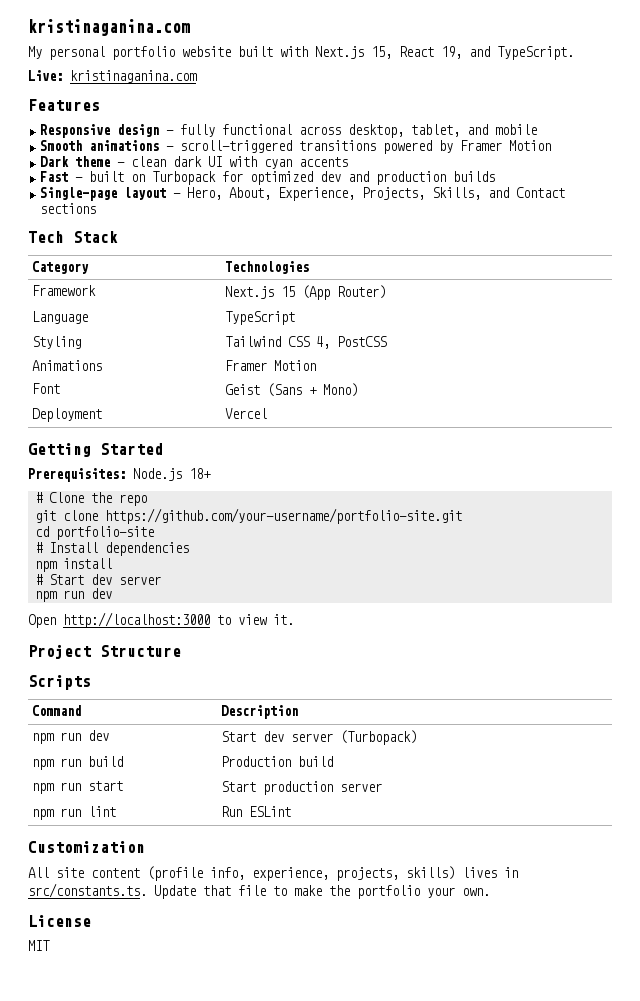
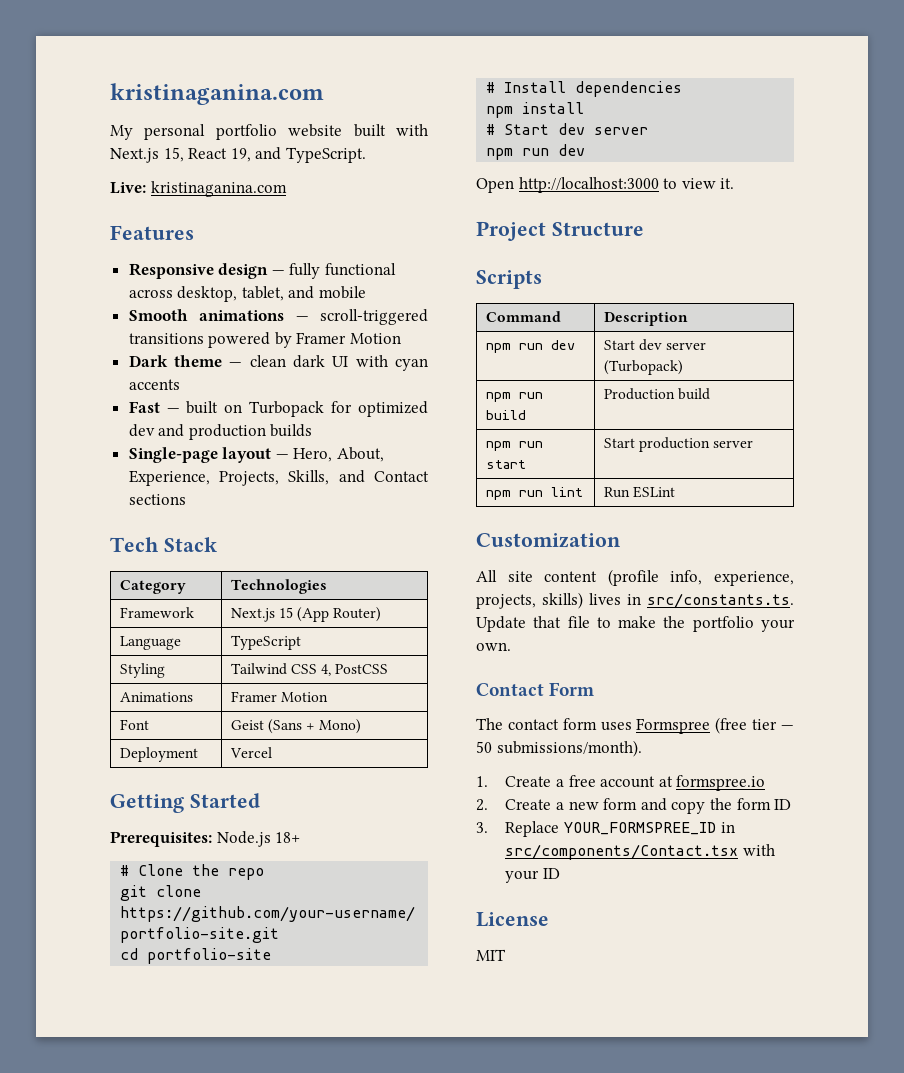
(490, 892) none -> [476,682,595,696] [476,717,794,734] [476,740,642,757] [476,775,766,791] [476,798,792,814] [476,821,735,837] [505,844,776,860] [505,868,561,883] // Contact Form // The contact form uses Formspree (free tier — 50 submissions/month). // 1. Create a free account at formspree.io // 2. Create a new form and copy the form ID // 3. Replace YOUR_FORMSPREE_ID in src/components/Contact.tsx with your ID

